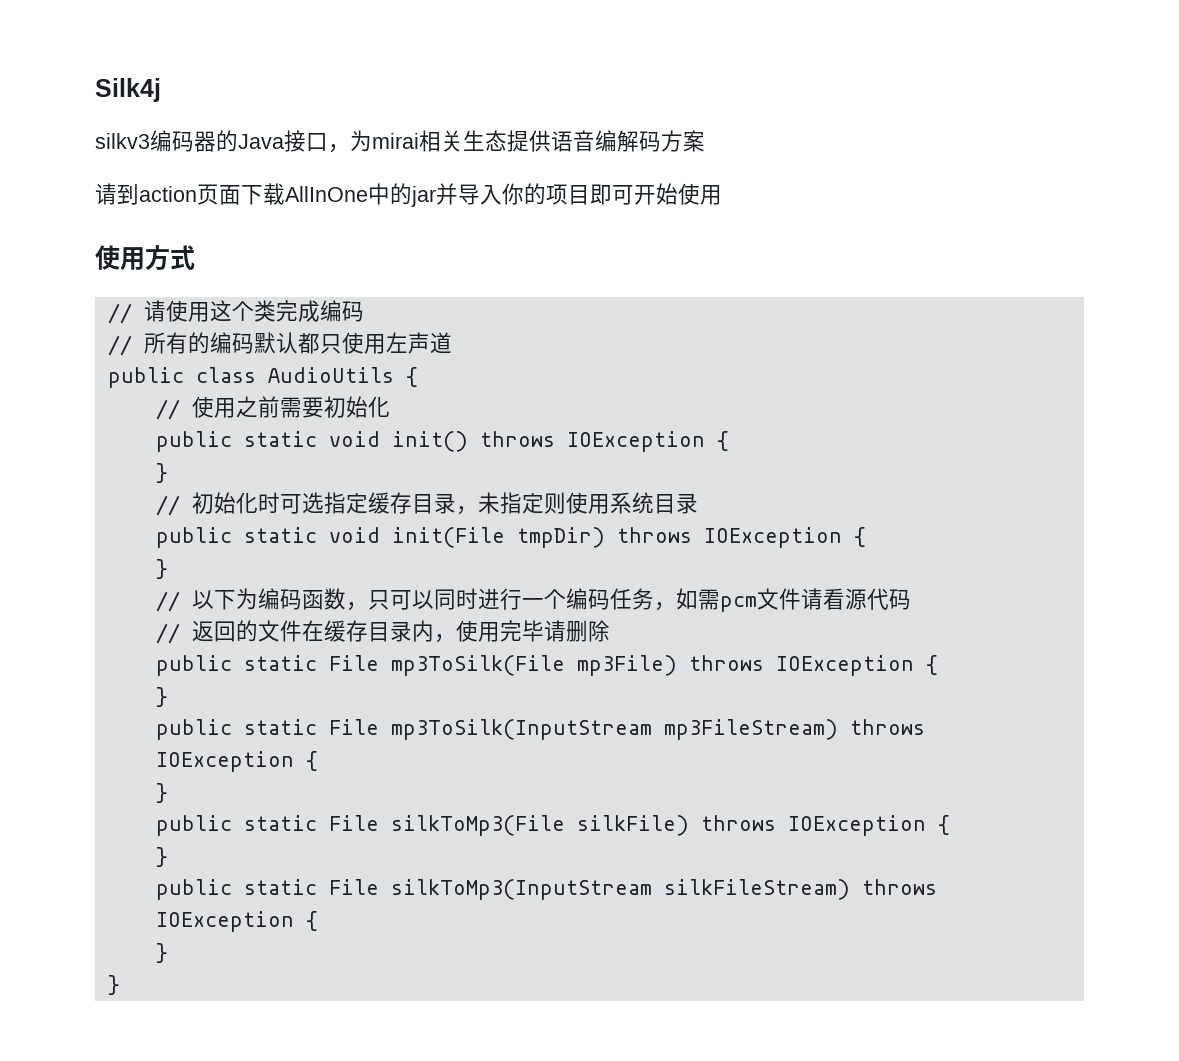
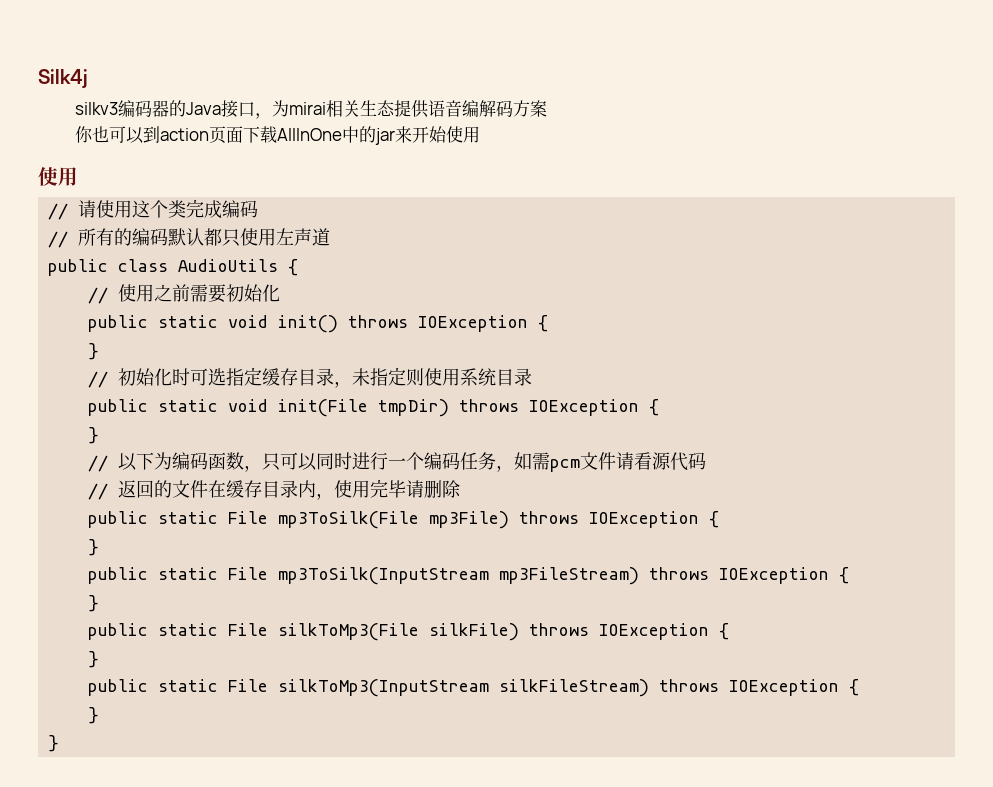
[95,183,117,205] 请 -> [75,126,145,144] 你也可以
[436,183,634,205] 并导入你的项目即可 -> [395,126,413,143] 来
[145,245,195,271] 方式 -> (78, 176) none

